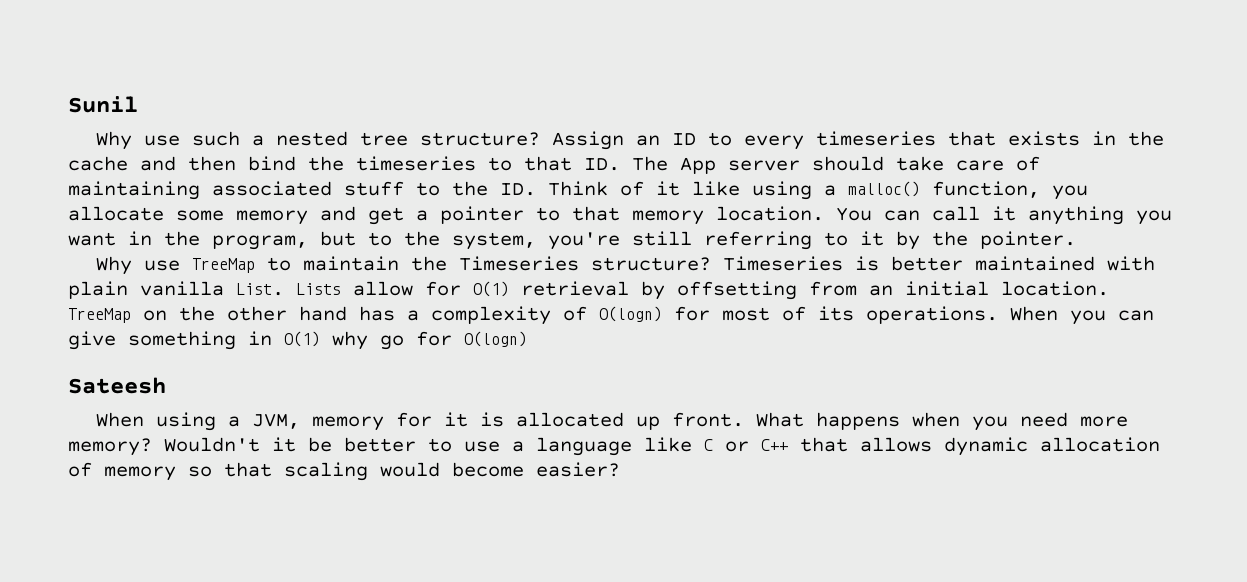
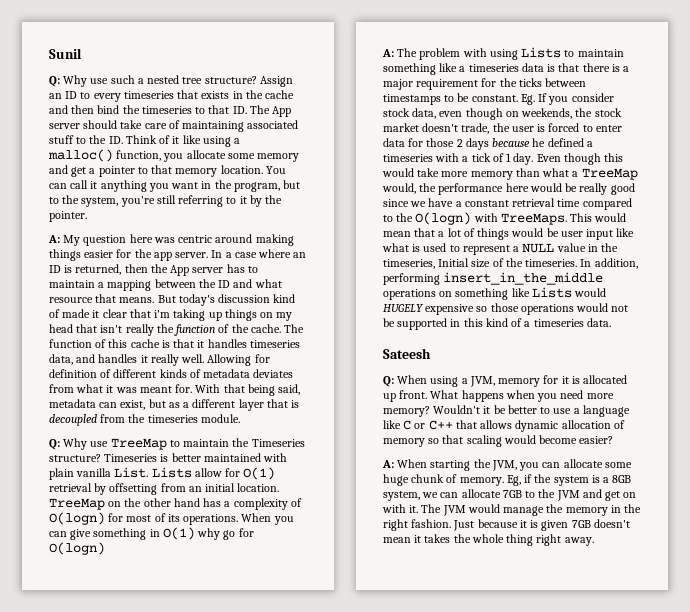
(138, 104) none -> [49,76,60,87] Q:
(1076, 240) none -> [48,234,294,246] [49,249,307,261] [49,264,258,276] [49,279,282,291] [49,294,296,306] [49,309,293,321] [49,324,305,336] [49,339,300,348] [49,354,270,366] [49,369,294,378] [49,384,301,396] [49,399,300,411] [49,414,240,426] [49,439,60,450] A: My question here was centric around making things easier for the app server. In a case where an ID is returned, then the App server has to maintain a mapping between the ID and what resource that means. But today's discussion kind of made it clear that i'm taking up things on my head that isn't really the function of the cache. The function of this cache is that it handles timeseries data, and handles it really well. Allowing for definition of different kinds of metadata deviates from what it was meant for. With that being said, metadata can exist, but as a different layer that is decoupled from the timeseries module. // Q:
(527, 339) none -> [382,47,624,60] [383,63,630,75] [383,78,587,90] [383,93,614,105] [383,108,622,120] [383,123,622,134] [383,138,593,150] [383,153,624,165] [382,168,638,180] [382,183,635,195] [383,198,632,210] [383,212,627,225] [383,228,635,240] [382,243,619,255] [383,258,638,269] [383,272,604,285] [383,287,607,300] [383,303,629,315] [383,318,611,330] // A: The problem with using Lists to maintain something like a timeseries data is that there is a major requirement for the ticks between timestamps to be constant. Eg. If you consider stock data, even though on weekends, the stock market doesn't trade, the user is forced to enter data for those 2 days because he defined a timeseries with a tick of 1 day. Even though this would take more memory than what a TreeMap would, the performance here would be really good since we have a constant retrieval time compared to the O(logn) with TreeMaps. This would mean that a lot of things would be user input like what is used to represent a NULL value in the timeseries, Initial size of the timeseries. In addition, performing insert_in_the_middle operations on something like Lists would HUGELY expensive so those operations would not be supported in this kind of a timeseries data.
(166, 385) none -> [383,376,394,387] Q:
(620, 469) none -> [382,459,632,471] [383,474,632,486] [383,489,637,501] [382,504,642,516] [383,519,630,531] [383,534,594,546] // A: When starting the JVM, you can allocate some huge chunk of memory. Eg, if the system is a 8GB system, we can allocate 7GB to the JVM and get on with it. The JVM would manage the memory in the right fashion. Just because it is given 7GB doesn't mean it takes the whole thing right away.

